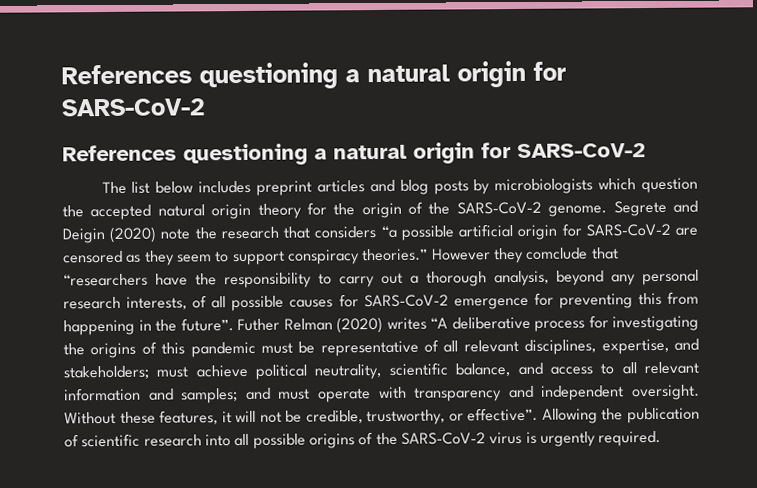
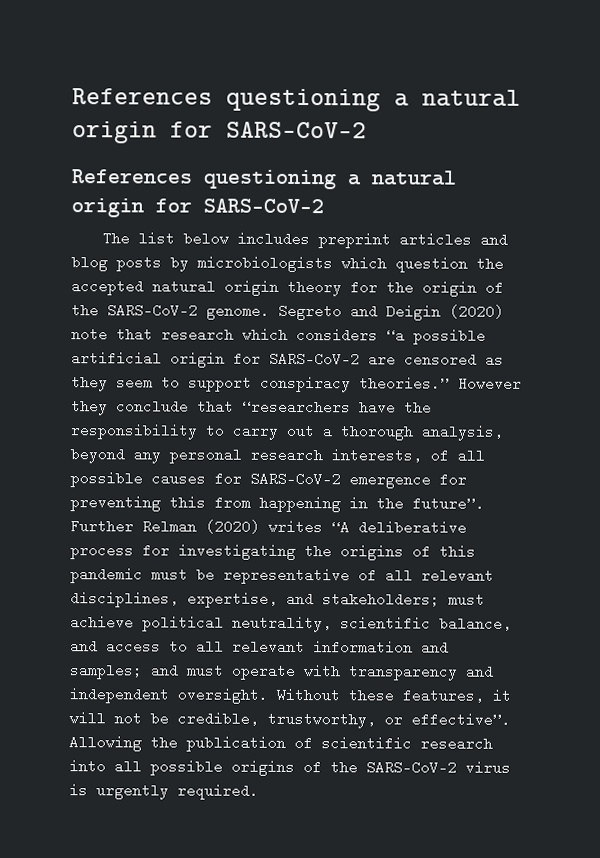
[613,200,667,217] Segrete -> [278,303,342,321] Segreto
[194,226,311,240] the research that -> [116,327,288,342] that research which
[526,247,589,260] comclude -> [116,399,189,414] conclude
[237,318,280,332] Futher -> [70,519,134,534] Further

